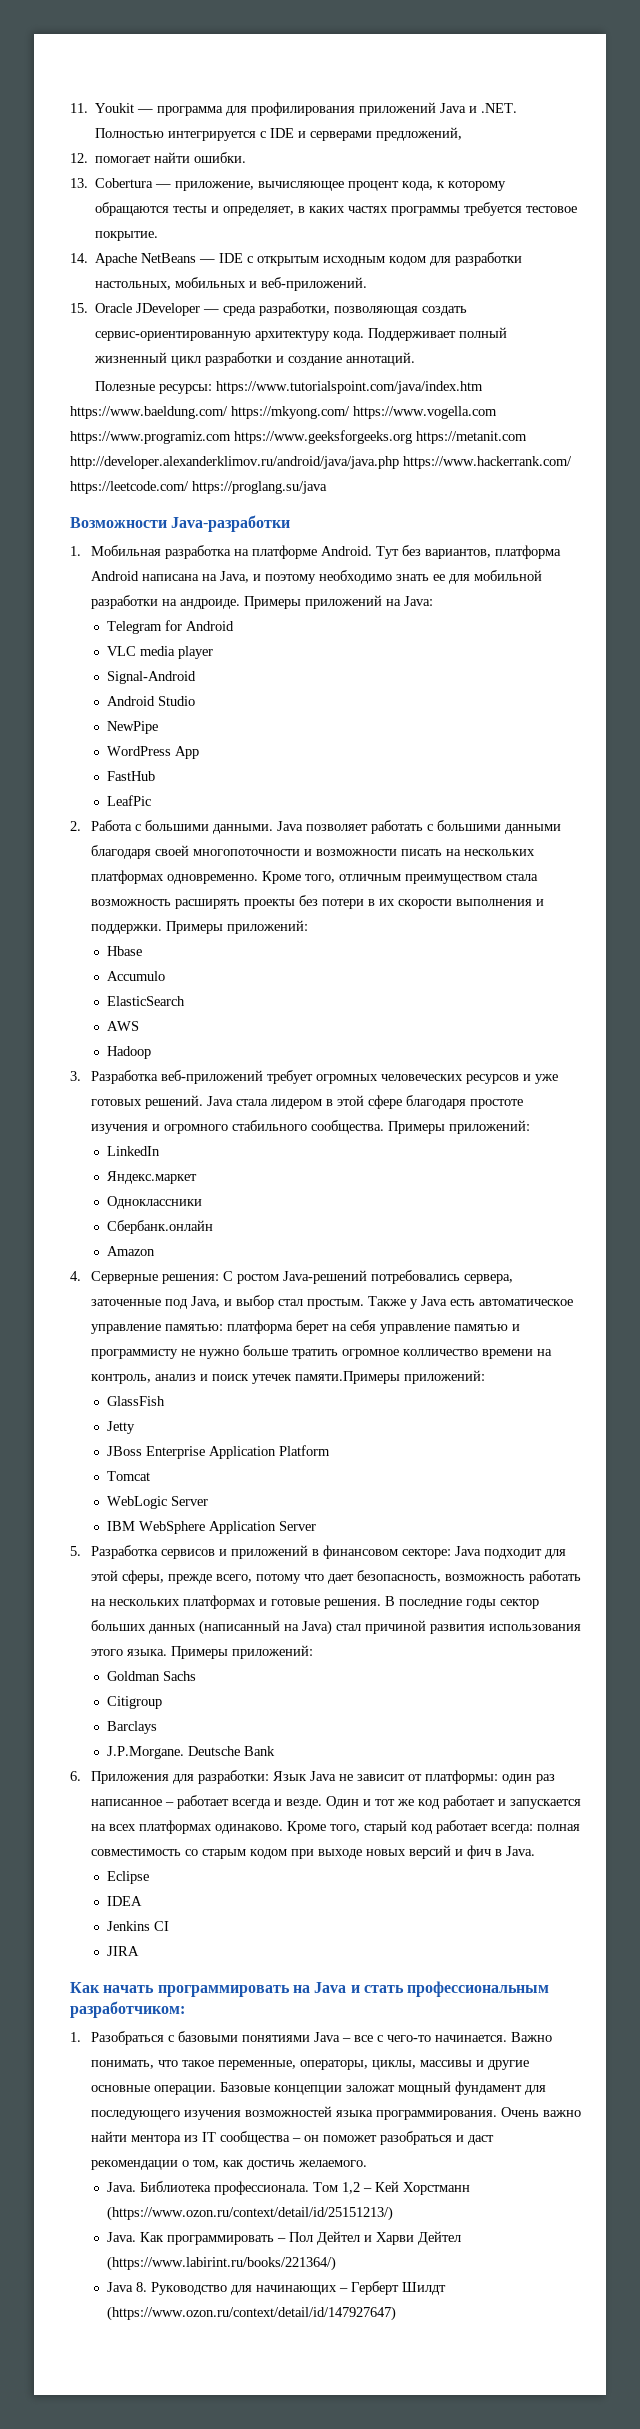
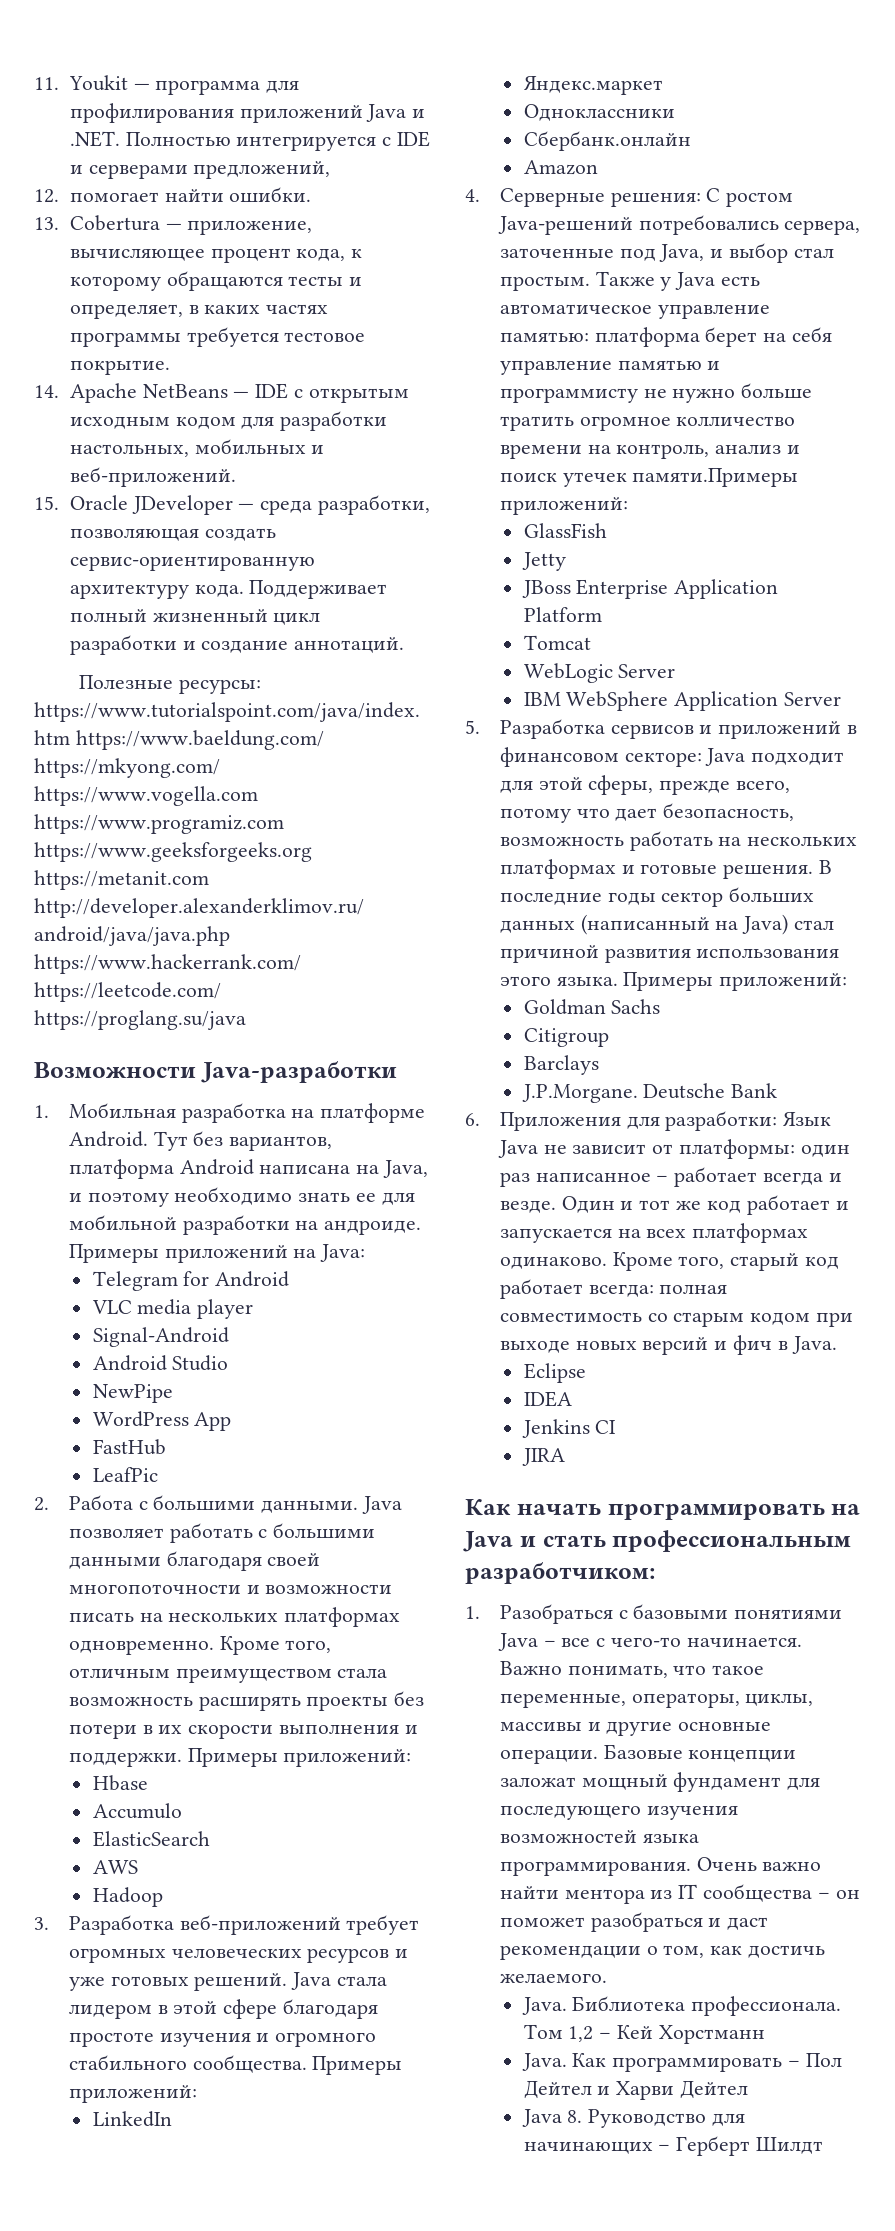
[107,2206,394,2221] (https://www.ozon.ru/context/detail/id/25151213/) -> (765, 2034) none
[107,2256,337,2271] (https://www.labirint.ru/books/221364/) -> (748, 2089) none
[107,2306,397,2321] (https://www.ozon.ru/context/detail/id/147927647) -> (823, 2145) none

